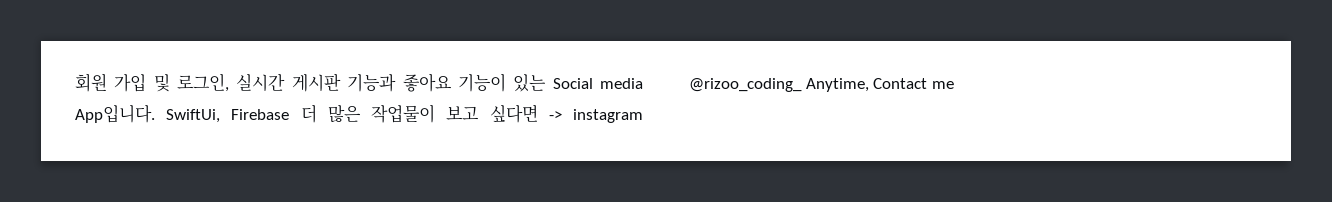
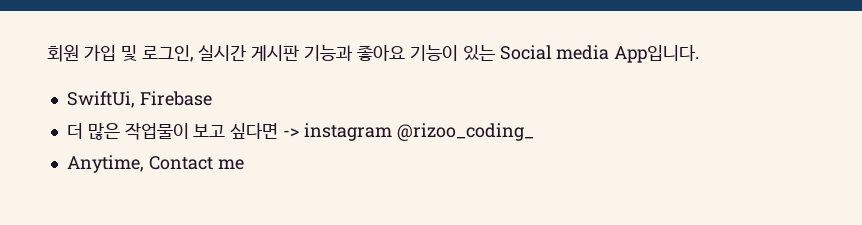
(155, 114) none -> (700, 54) //
(290, 114) none -> (212, 98) //
(802, 85) none -> (534, 132) //

